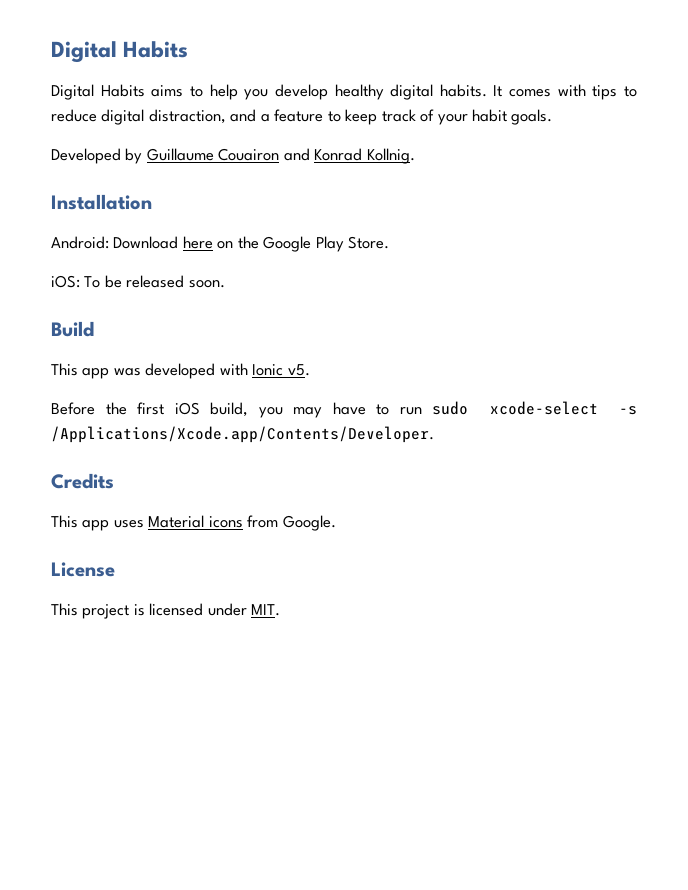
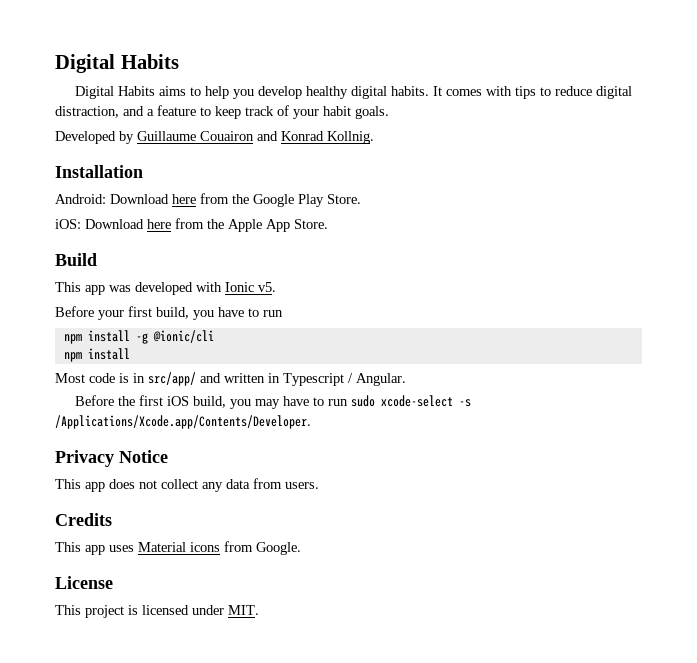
[217,241,234,249] on -> [200,193,229,204] from
[84,275,225,288] To be released soon. -> [85,218,328,232] Download here from the Apple App Store.
(310, 370) none -> [55,306,283,320] [63,330,214,344] [63,348,130,362] [55,372,406,386] // Before your first build, you have to run // npm install -g @ionic/cli // npm install // Most code is in src/app/ and written in Typescript / Angular.
(434, 434) none -> [55,450,168,467] [55,478,319,492] // Privacy Notice // This app does not collect any data from users.

